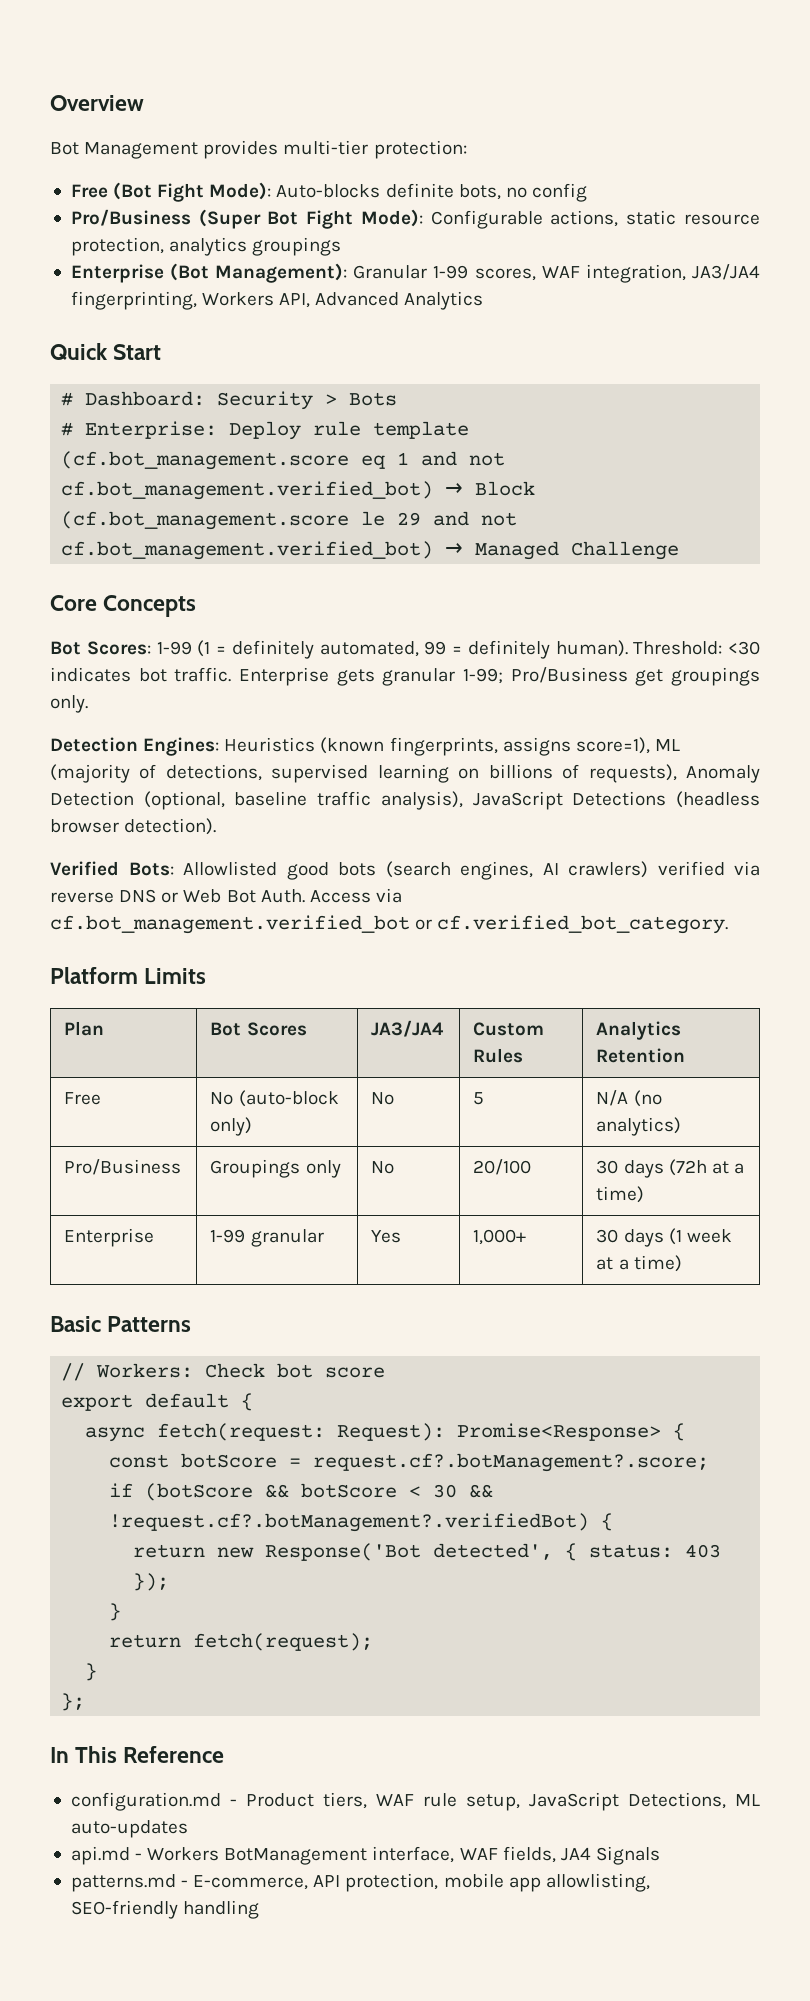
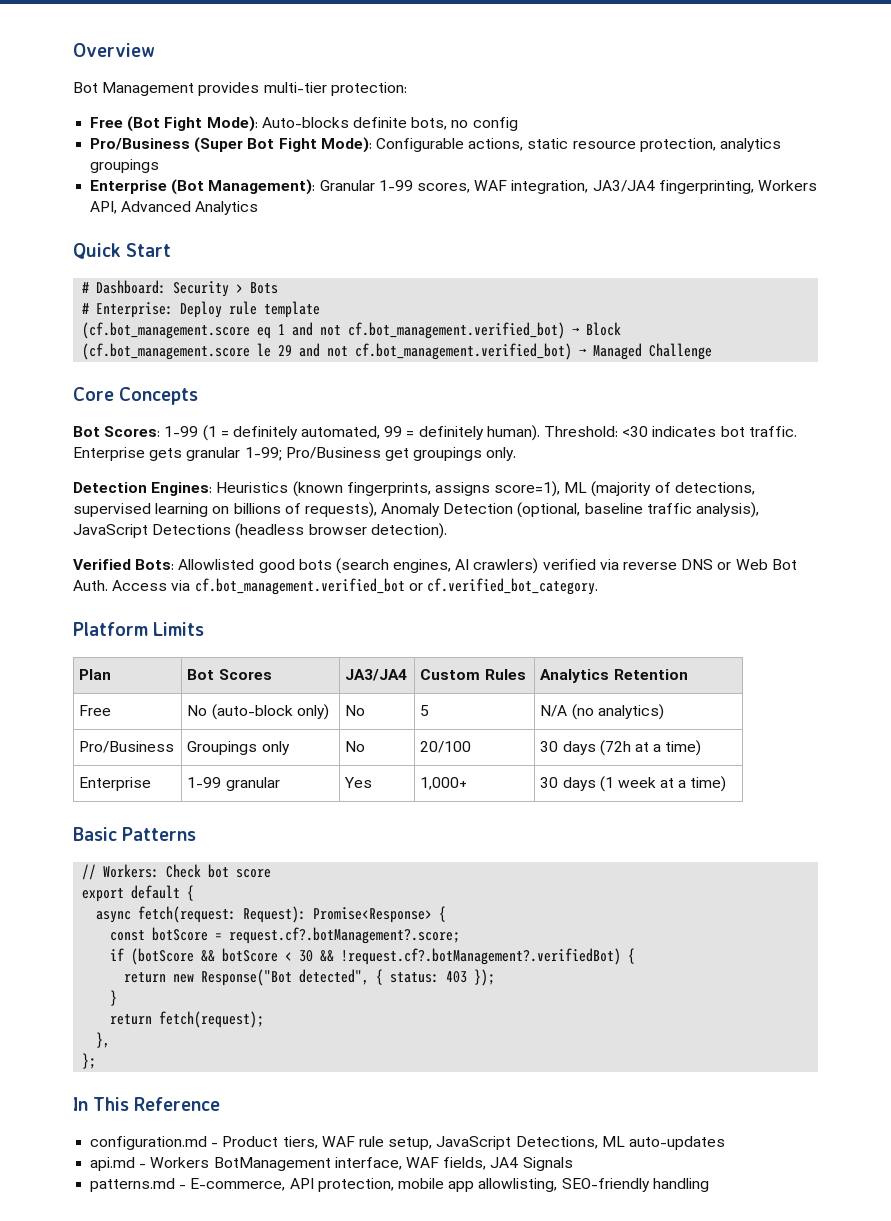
[265,1543,554,1561] Response('Bot detected', -> [201,969,370,986] Response("Bot detected",
[85,1663,98,1681] } -> [96,1032,111,1048] },

